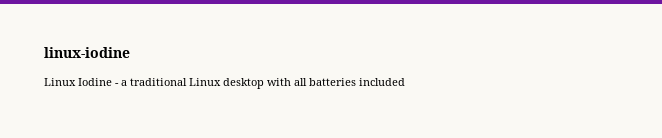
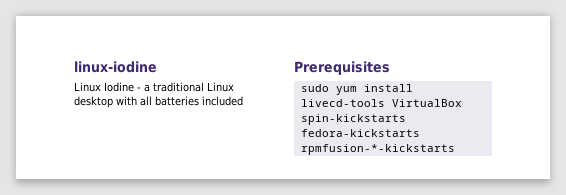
(405, 82) none -> [294,61,390,75] [300,84,413,95] [300,99,462,107] [300,114,406,125] [300,129,420,137] [300,144,455,155] // Prerequisites // sudo yum install livecd-tools VirtualBox spin-kickstarts fedora-kickstarts rpmfusion-*-kickstarts

